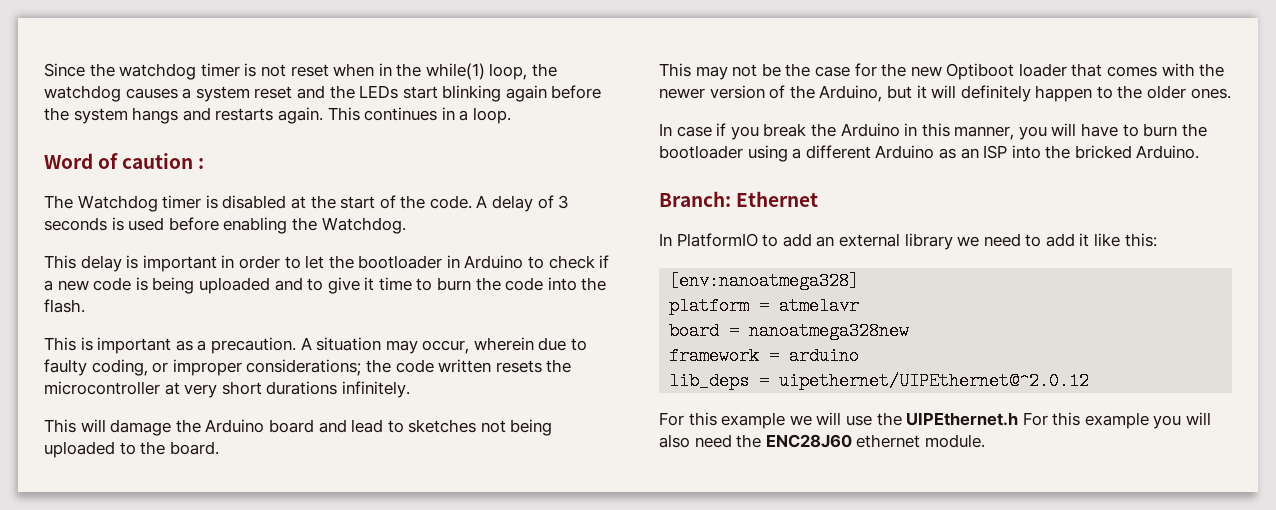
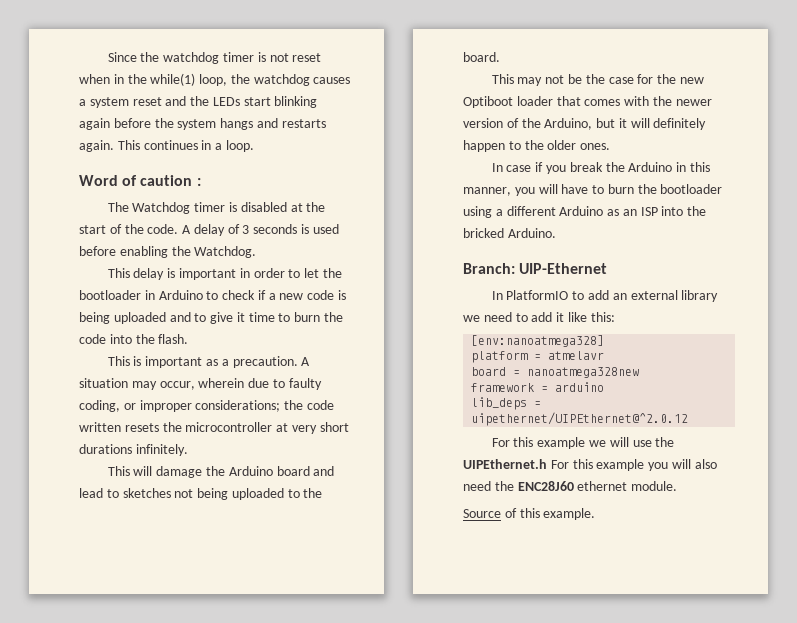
[736,191,819,207] Ethernet -> [519,263,608,274] UIP-Ethernet
(985, 441) none -> [463,508,596,520] // Source of this example.

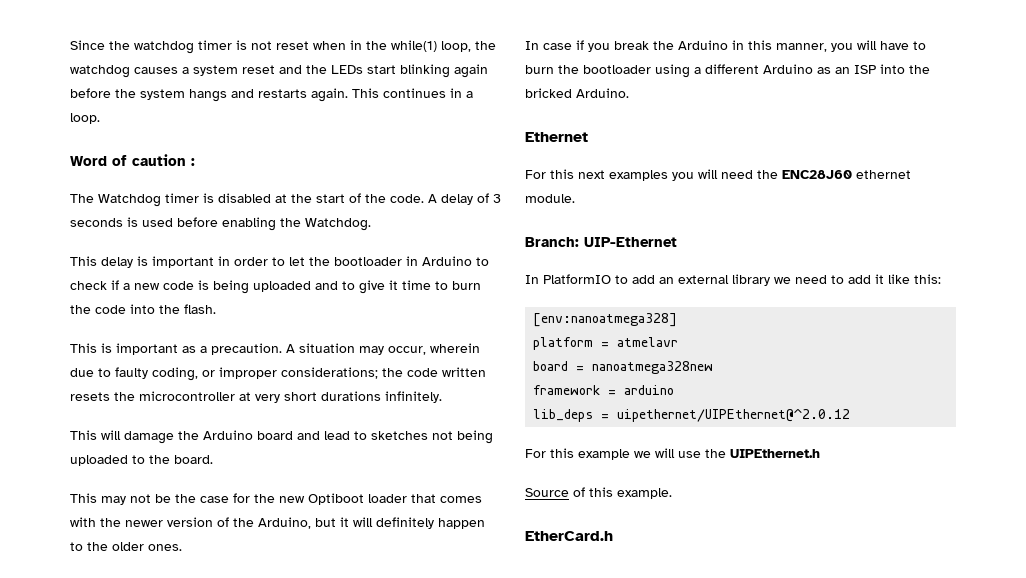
(556, 233) none -> [525,132,588,142] [525,169,911,181] [525,194,575,203] // Ethernet // For this next examples you will need the ENC28J60 ethernet module.
[550,459,717,471] [463,481,678,491] For this example you will also need the ENC28J60 ethernet module. -> (820, 453) none
(596, 514) none -> [525,531,613,541] // EtherCard.h

